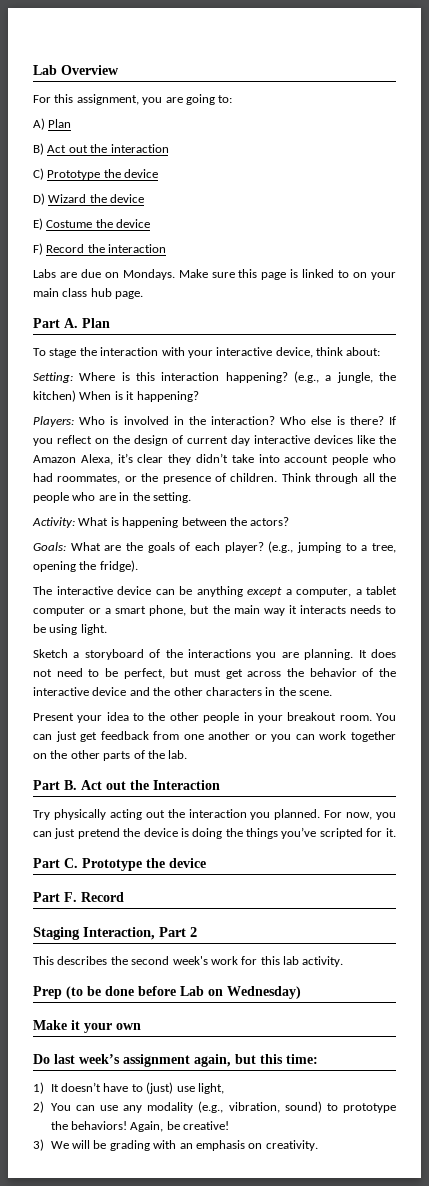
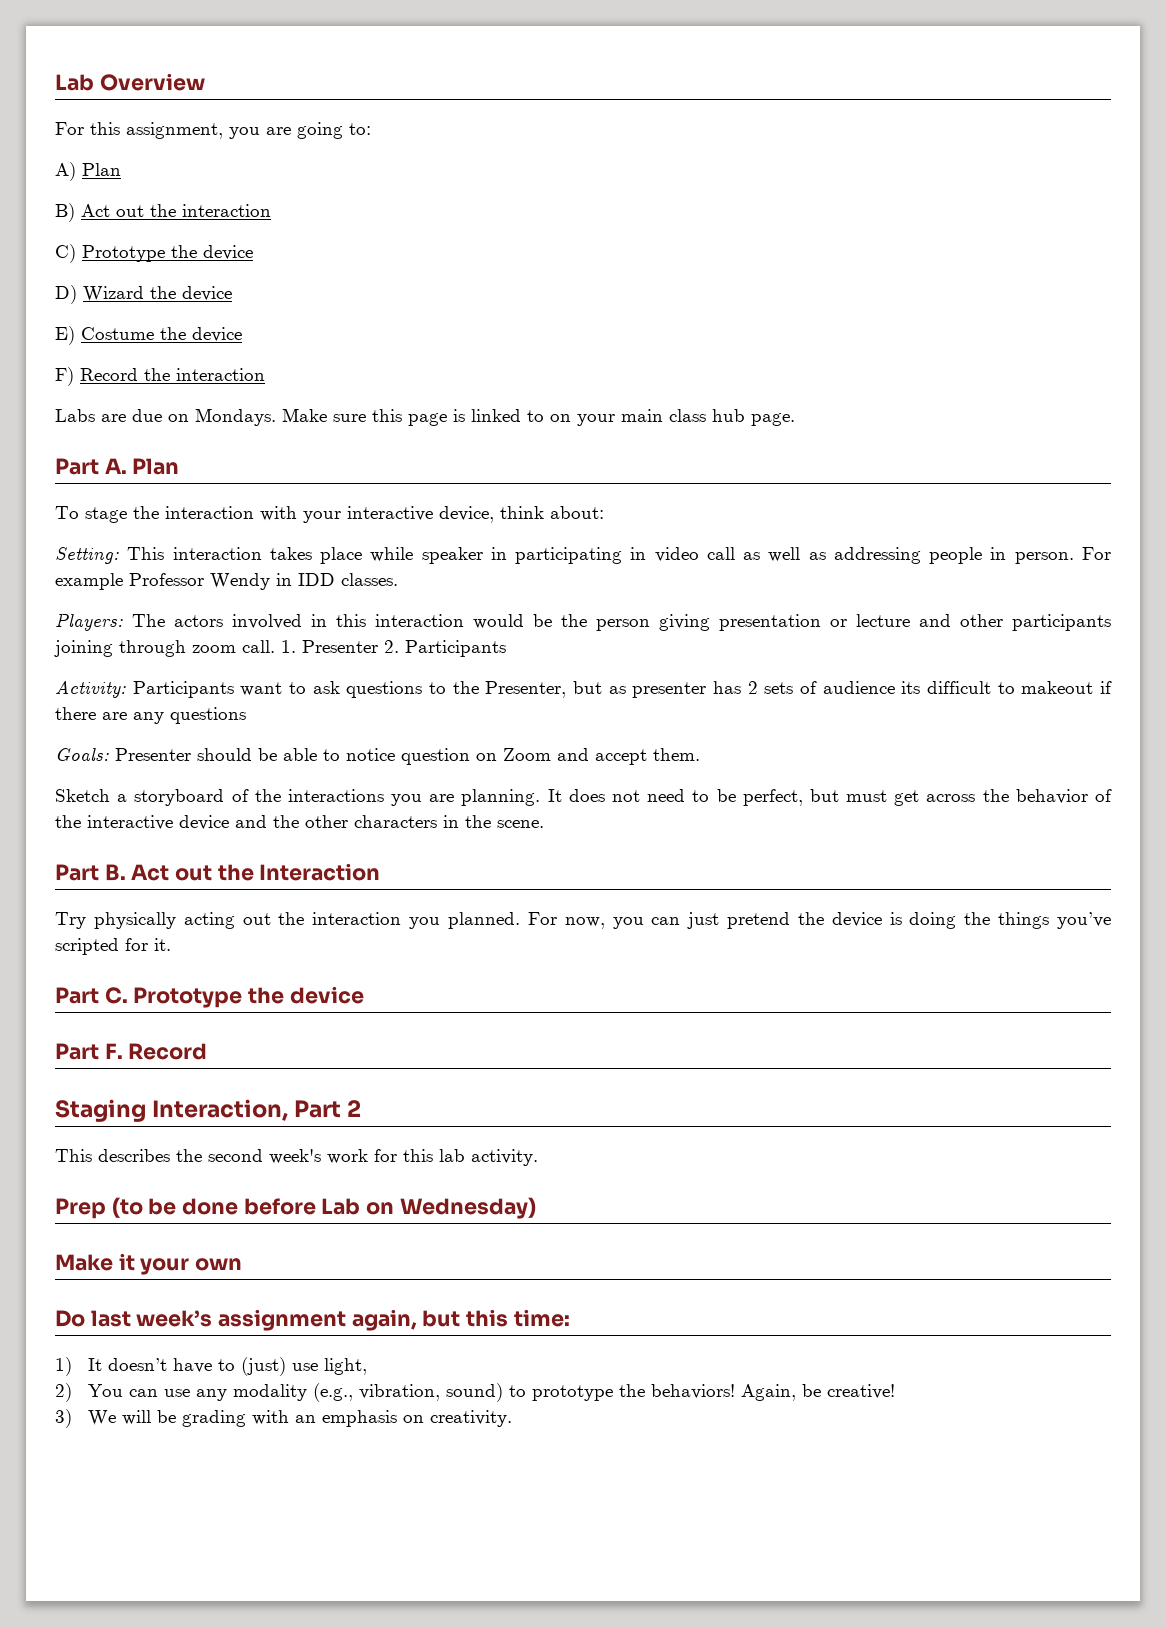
[79,371,396,383] [33,390,199,402] [33,416,397,427] [33,435,396,446] [33,453,397,465] [33,473,396,484] [33,492,191,503] [32,517,290,528] [33,541,397,553] [33,560,138,572] [33,586,397,597] [33,605,396,616] [33,624,107,635] Where is this interaction happening? (e.g., a jungle, the kitchen) When is it happening? // Players: Who is involved in the interaction? Who else is there? If you reflect on the design of current day interactive devices like the Amazon Alexa, it’s clear they didn’t take into account people who had roommates, or the presence of children. Think through all the people who are in the setting. // Activity: What is happening between the actors? // Goals: What are the goals of each player? (e.g., jumping to a tree, opening the fridge). // The interactive device can be anything except a computer, a tablet computer or a smart phone, but the main way it interacts needs to be using light. -> [127,547,1112,564] [55,573,398,590] [55,613,1111,631] [54,640,506,657] [55,680,1112,698] [55,707,246,724] [55,748,700,765] This interaction takes place while speaker in participating in video call as well as addressing people in person. For example Professor Wendy in IDD classes. // Players: The actors involved in this interaction would be the person giving presentation or lecture and other participants joining through zoom call. 1. Presenter 2. Participants // Activity: Participants want to ask questions to the Presenter, but as presenter has 2 sets of audience its difficult to makeout if there are any questions // Goals: Presenter should be able to notice question on Zoom and accept them.
[33,712,397,723] [33,731,396,742] [33,750,188,761] // Present your idea to the other people in your breakout room. You can just get feedback from one another or you can work together on the other parts of the lab. -> (544, 824) none

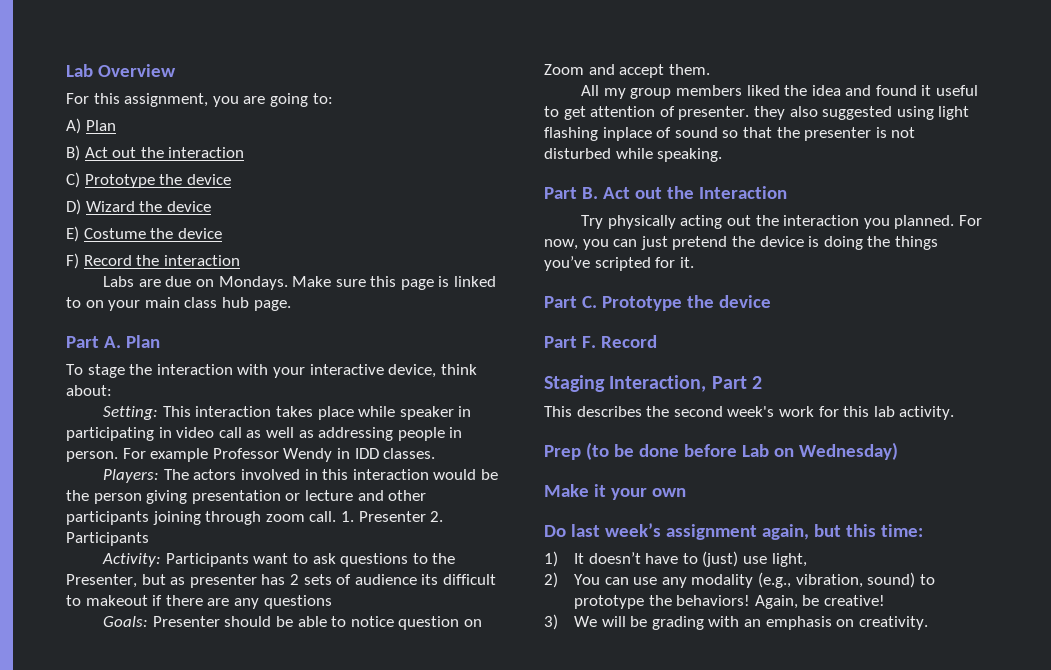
[55,789,1112,806] [55,815,544,830] Sketch a storyboard of the interactions you are planning. It does not need to be perfect, but must get across the behavior of the interactive device and the other characters in the scene. -> [581,85,979,99] [544,106,970,120] [544,127,916,141] [544,148,723,162] All my group members liked the idea and found it useful to get attention of presenter. they also suggested using light flashing inplace of sound so that the presenter is not disturbed while speaking.

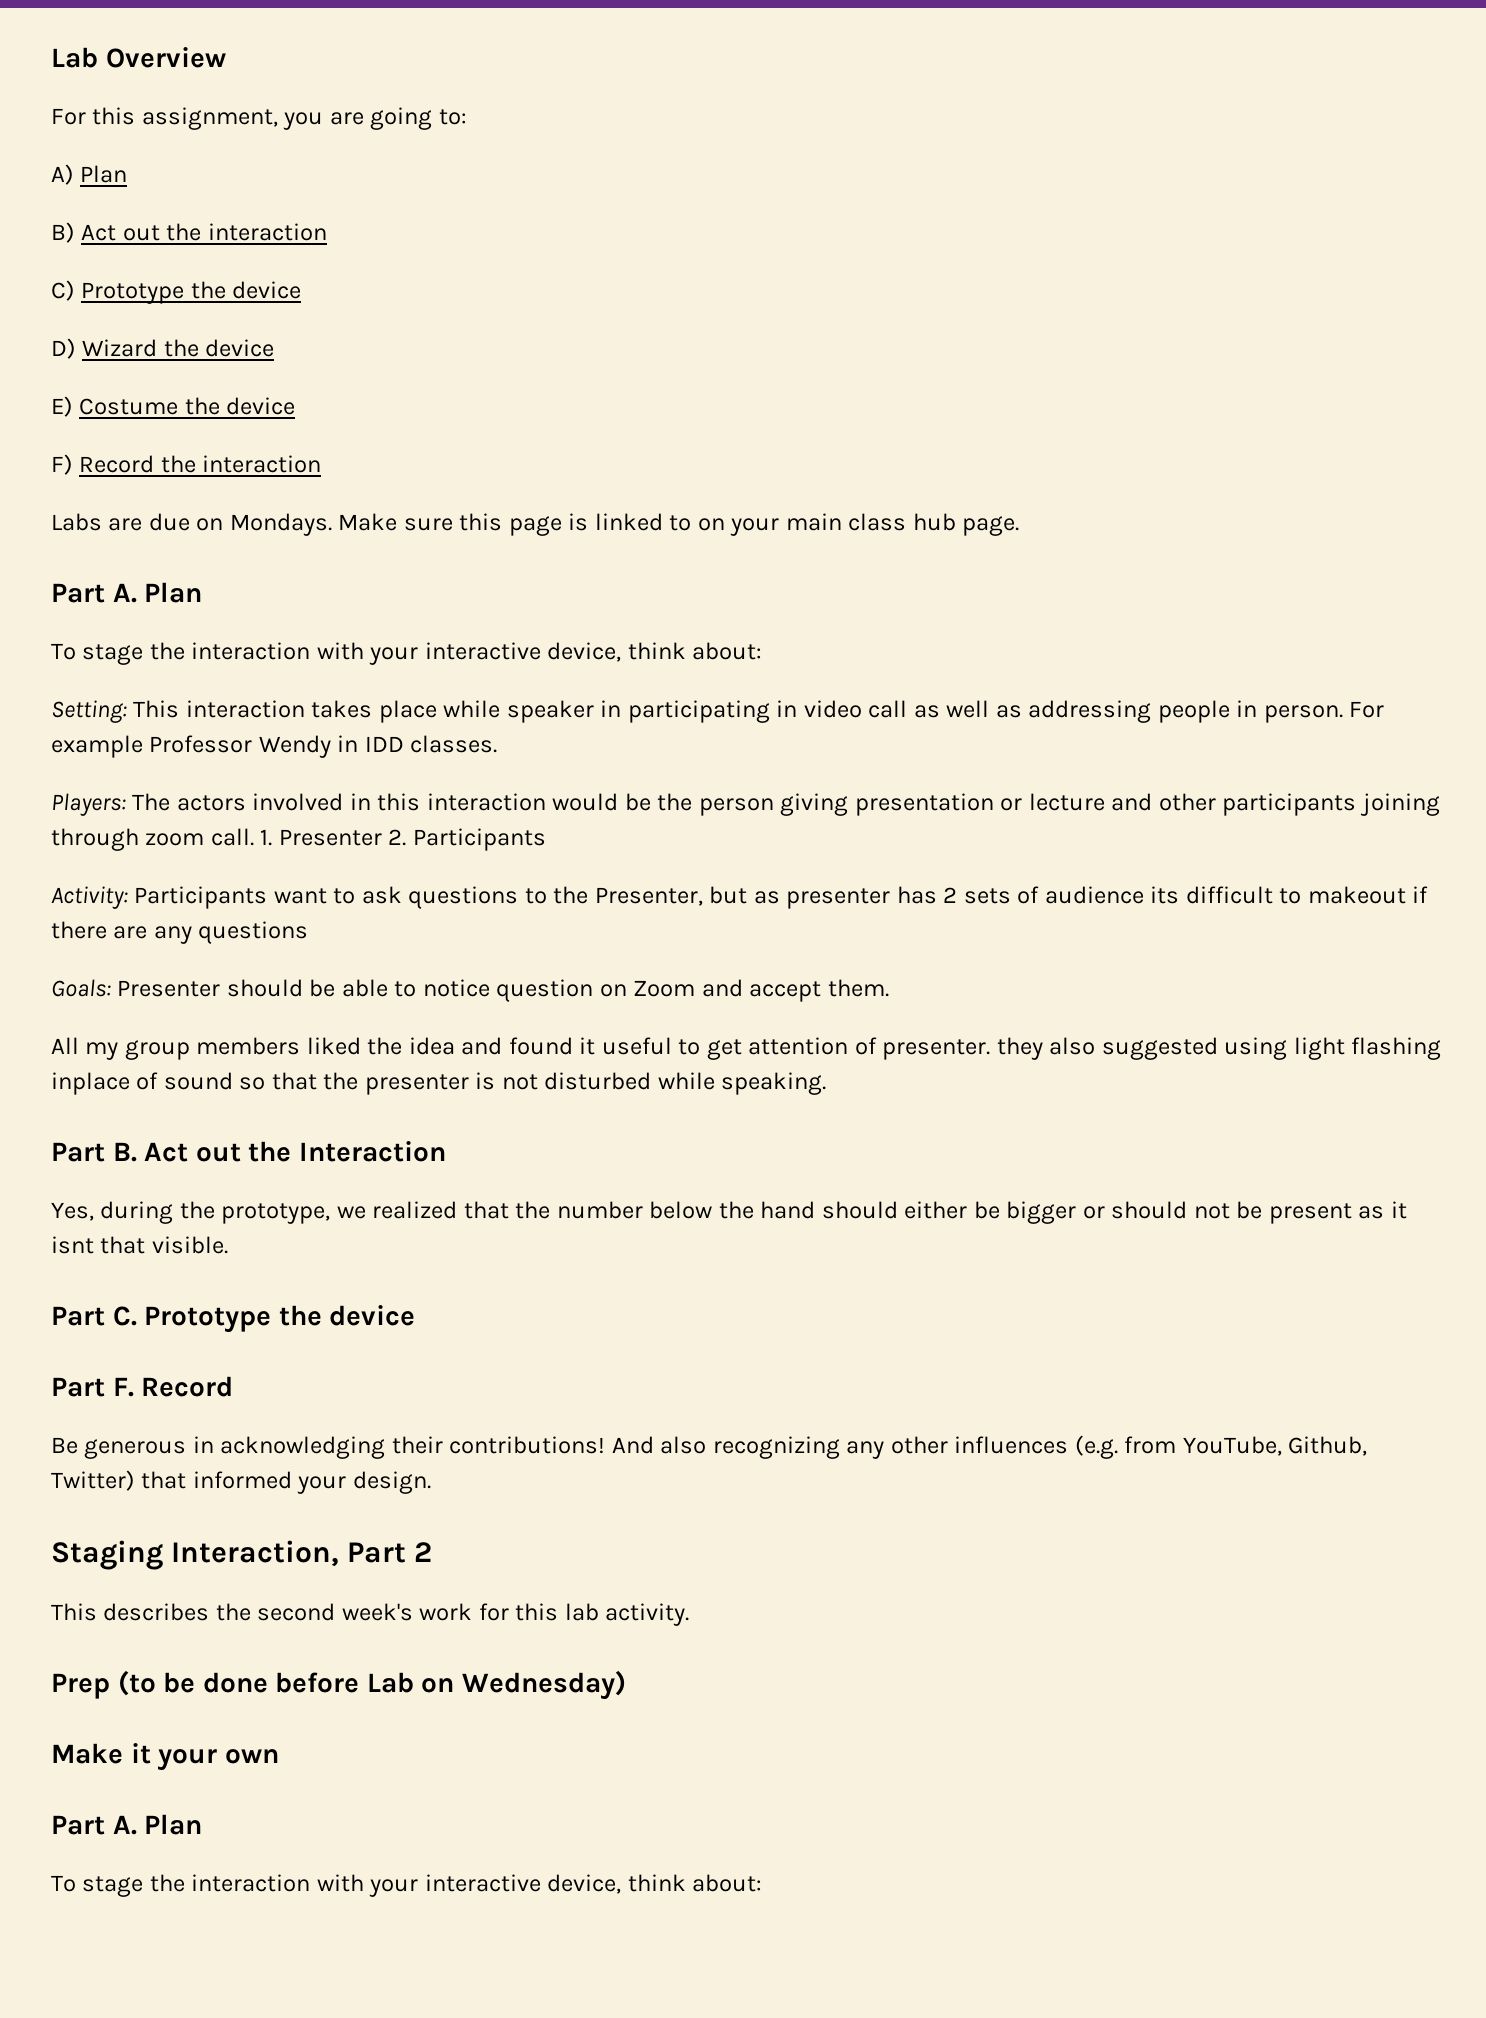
[581,215,982,229] [544,236,938,250] [544,256,694,271] Try physically acting out the interaction you planned. For now, you can just pretend the device is doing the things you’ve scripted for it. -> [51,1201,1407,1224] [51,1236,228,1254] Yes, during the prototype, we realized that the number below the hand should either be bigger or should not be present as it isnt that visible.
(657, 341) none -> [51,1435,1368,1459] [51,1470,431,1494] // Be generous in acknowledging their contributions! And also recognizing any other influences (e.g. from YouTube, Github, Twitter) that informed your design.
[544,523,923,540] [544,551,807,567] [544,572,935,588] [574,595,885,609] [544,614,928,630] Do last week’s assignment again, but this time: // 1) It doesn’t have to (just) use light, // 2) You can use any modality (e.g., vibration, sound) to prototype the behaviors! Again, be creative! // 3) We will be grading with an emphasis on creativity. -> [51,1814,203,1835] [51,1874,763,1897] Part A. Plan // To stage the interaction with your interactive device, think about:

